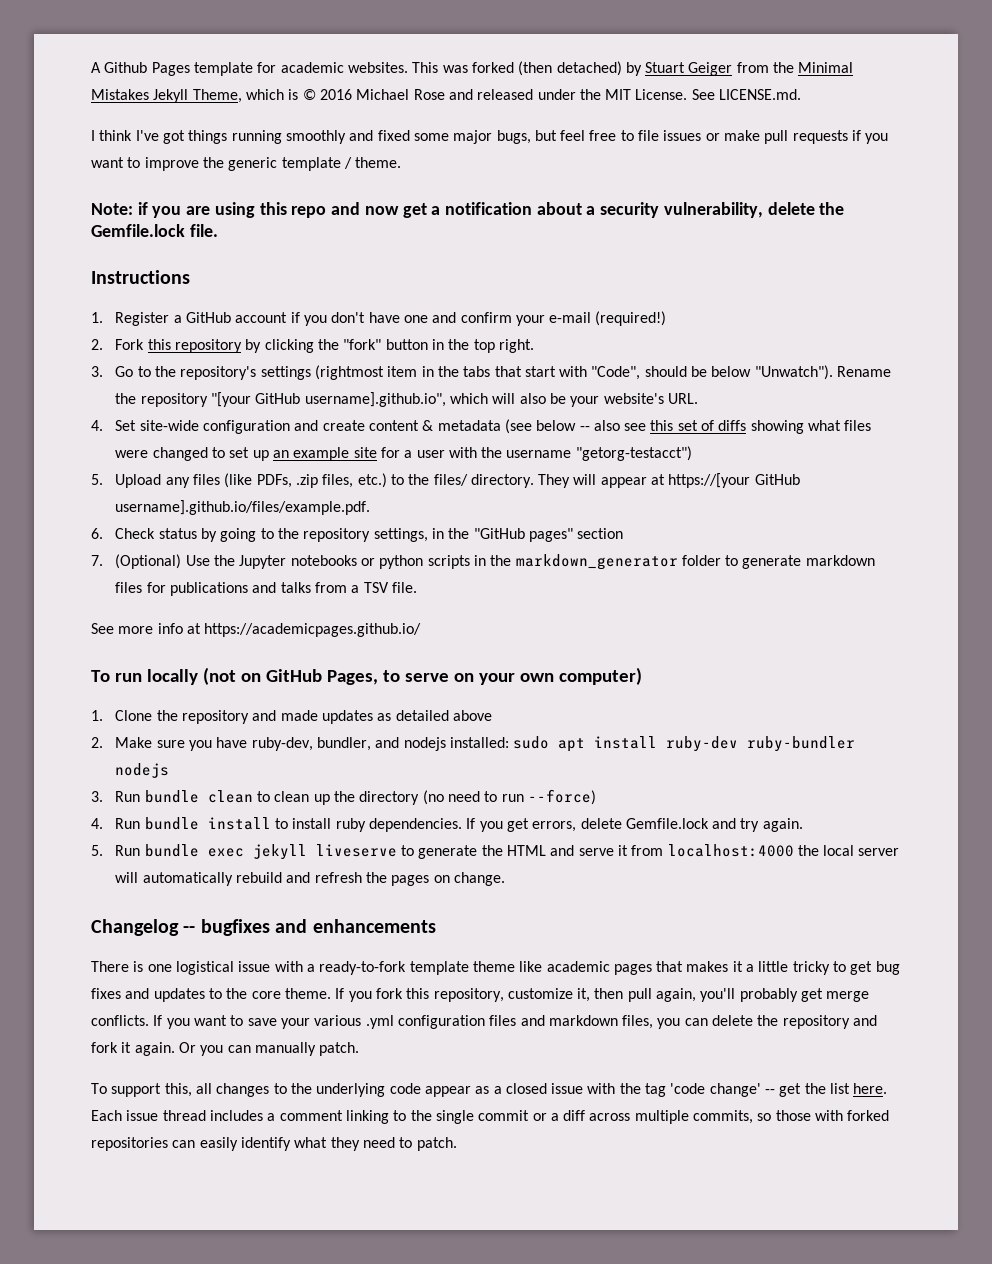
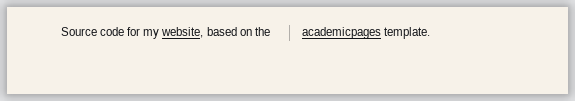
[91,61,854,76] [91,89,802,103] [91,130,889,144] [91,157,402,171] [91,202,845,218] [91,224,218,237] [91,270,190,284] [91,311,667,326] [91,339,534,353] [91,365,892,380] [115,392,698,407] [91,419,872,434] [115,446,692,461] [91,473,800,488] [115,500,371,515] [91,528,624,542] [91,554,875,570] [115,582,417,596] [91,623,422,637] [91,667,642,685] [91,710,492,724] [91,736,856,752] [115,763,170,778] [91,789,596,805] [91,817,803,832] [91,844,900,860] [115,872,505,886] [91,919,436,936] [91,961,900,975] [91,988,870,1002] [91,1015,878,1029] [91,1042,360,1056] [91,1083,888,1097] [91,1110,890,1124] [91,1137,457,1151] A Github Pages template for academic websites. This was forked (then detached) by Stuart Geiger from the Minimal Mistakes Jekyll Theme, which is © 2016 Michael Rose and released under the MIT License. See LICENSE.md. // I think I've got things running smoothly and fixed some major bugs, but feel free to file issues or make pull requests if you want to improve the generic template / theme. // Note: if you are using this repo and now get a notification about a security vulnerability, delete the Gemfile.lock file. // Instructions // 1. Register a GitHub account if you don't have one and confirm your e-mail (required!) // 2. Fork this repository by clicking the "fork" button in the top right. // 3. Go to the repository's settings (rightmost item in the tabs that start with "Code", should be below "Unwatch"). Rename the repository "[your GitHub username].github.io", which will also be your website's URL. // 4. Set site-wide configuration and create content & metadata (see below -- also see this set of diffs showing what files were changed to set up an example site for a user with the username "getorg-testacct") // 5. Upload any files (like PDFs, .zip files, etc.) to the files/ directory. They will appear at https://[your GitHub username].github.io/files/example.pdf. // 6. Check status by going to the repository settings, in the "GitHub pages" section // 7. (Optional) Use the Jupyter notebooks or python scripts in the markdown_generator folder to generate markdown files for publications and talks from a TSV file. // See more info at https://academicpages.github.io/ // To run locally (not on GitHub Pages, to serve on your own computer) // 1. Clone the repository and made updates as detailed above // 2. Make sure you have ruby-dev, bundler, and nodejs installed: sudo apt install ruby-dev ruby-bundler nodejs // 3. Run bundle clean to clean up the directory (no need to run --force) // 4. Run bundle install to install ruby dependencies. If you get errors, delete Gemfile.lock and try again. // 5. Run bundle exec jekyll liveserve to generate the HTML and serve it from localhost:4000 the local server will automatically rebuild and refresh the pages on change. // Changelog -- bugfixes and enhancements // There is one logistical issue with a ready-to-fork template theme like academic pages that makes it a little tricky to get bug fixes and updates to the core theme. If you fork this repository, customize it, then pull again, you'll probably get merge conflicts. If you want to save your various .yml configuration files and markdown files, you can delete the repository and fork it again. Or you can manually patch. // To support this, all changes to the underlying code appear as a closed issue with the tag 'code change' -- get the list here. Each issue thread includes a comment linking to the single commit or a diff across multiple commits, so those with forked repositories can easily identify what they need to patch. -> [61,27,431,39] Source code for my website, based on the academicpages template.

